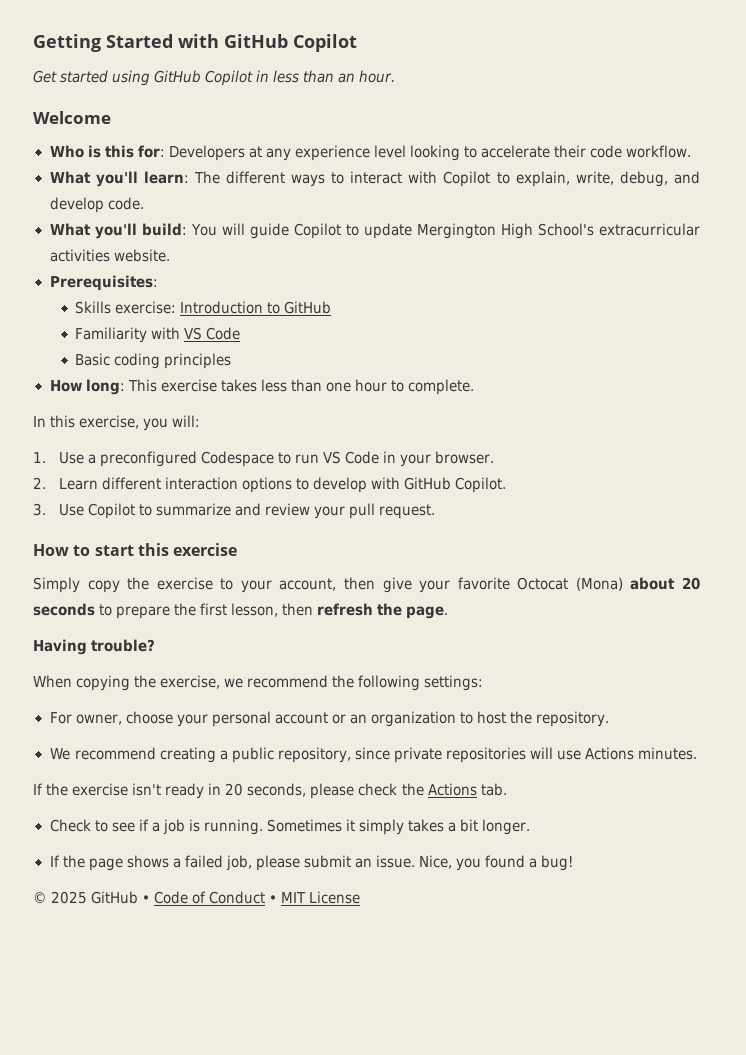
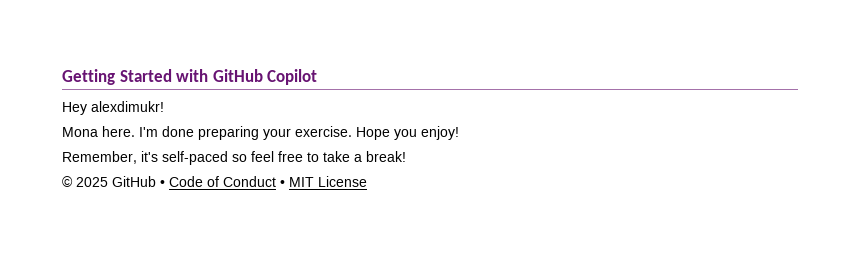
[33,70,396,86] [33,111,111,124] [49,145,692,161] [49,171,701,187] [49,197,144,213] [49,223,700,239] [49,249,170,262] [49,275,158,291] [75,301,332,314] [75,327,241,343] [75,353,232,369] [49,379,475,395] [33,415,201,431] [33,451,495,467] [33,477,507,493] [33,503,436,519] [33,543,238,556] [33,577,700,593] [33,603,449,619] [33,639,156,655] [33,675,484,691] [49,711,610,727] [49,747,698,763] [33,783,507,799] [49,819,531,835] [49,855,574,871] Get started using GitHub Copilot in less than an hour. // Welcome // Who is this for: Developers at any experience level looking to accelerate their code workflow. // What you'll learn: The different ways to interact with Copilot to explain, write, debug, and develop code. // What you'll build: You will guide Copilot to update Mergington High School's extracurricular activities website. // Prerequisites: // Skills exercise: Introduction to GitHub // Familiarity with VS Code // Basic coding principles // How long: This exercise takes less than one hour to complete. // In this exercise, you will: // 1. Use a preconfigured Codespace to run VS Code in your browser. // 2. Learn different interaction options to develop with GitHub Copilot. // 3. Use Copilot to summarize and review your pull request. // How to start this exercise // Simply copy the exercise to your account, then give your favorite Octocat (Mona) about 20 seconds to prepare the first lesson, then refresh the page. // Having trouble? // When copying the exercise, we recommend the following settings: // For owner, choose your personal account or an organization to host the repository. // We recommend creating a public repository, since private repositories will use Actions minutes. // If the exercise isn't ready in 20 seconds, please check the Actions tab. // Check to see if a job is running. Sometimes it simply takes a bit longer. // If the page shows a failed job, please submit an issue. Nice, you found a bug! -> [62,101,164,115] [62,126,459,140] [62,151,406,165] Hey alexdimukr! // Mona here. I'm done preparing your exercise. Hope you enjoy! // Remember, it's self-paced so feel free to take a break!

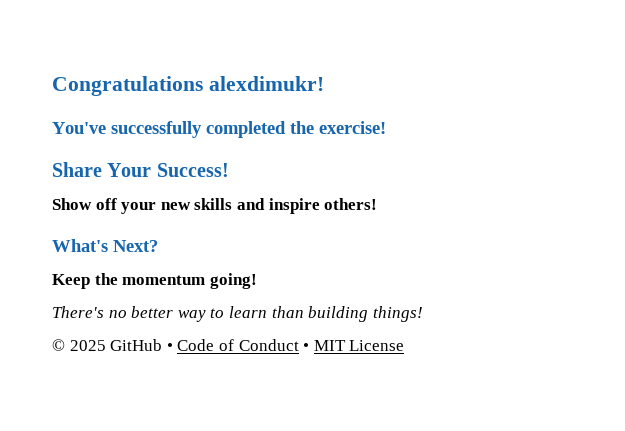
[62,69,318,85] [62,101,164,115] [62,126,459,140] [62,151,406,165] Getting Started with GitHub Copilot // Hey alexdimukr! // Mona here. I'm done preparing your exercise. Hope you enjoy! // Remember, it's self-paced so feel free to take a break! -> [52,76,324,96] [52,121,386,138] [52,162,229,177] [52,198,378,214] [52,239,158,252] [52,273,257,289] [52,306,423,322] Congratulations alexdimukr! // You've successfully completed the exercise! // Share Your Success! // Show off your new skills and inspire others! // What's Next? // Keep the momentum going! // There's no better way to learn than building things!

